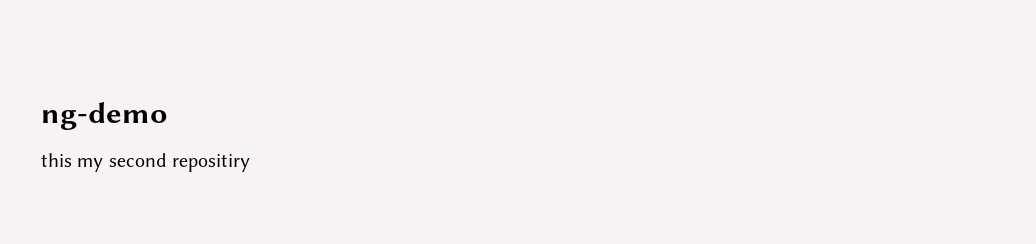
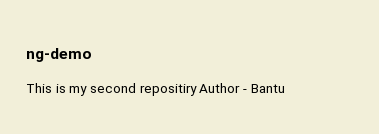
[41,153,72,167] this -> [26,83,66,93] This is
(251, 163) none -> [199,83,285,93] Author - Bantu

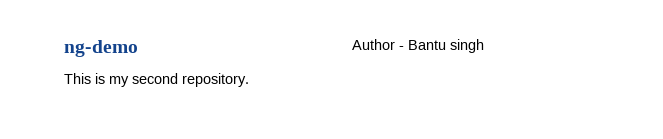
[139,84,197,96] repositiry -> [182,73,249,87] repository. //
(285, 88) none -> [450,39,484,53] singh

